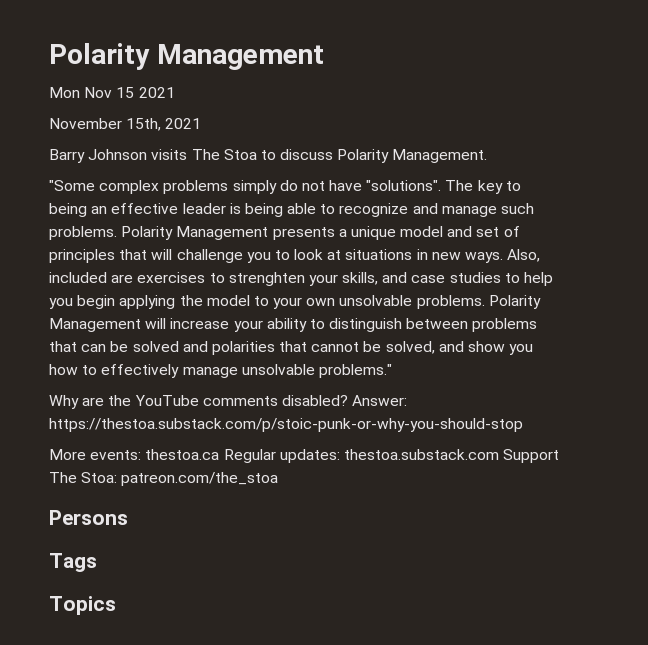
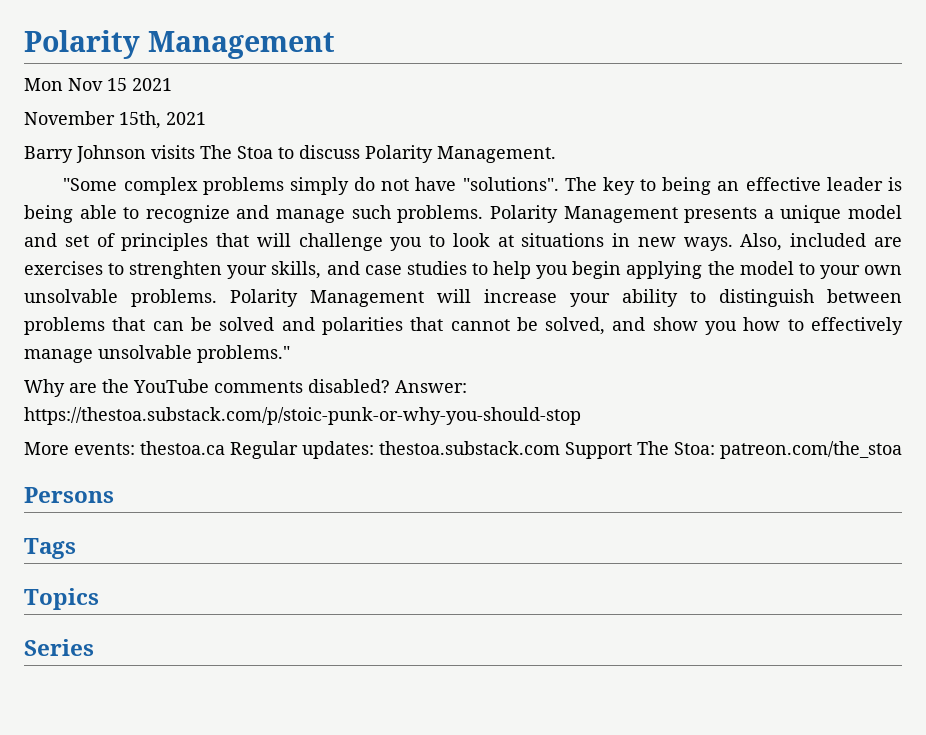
(116, 605) none -> [24,639,94,656] // Series

